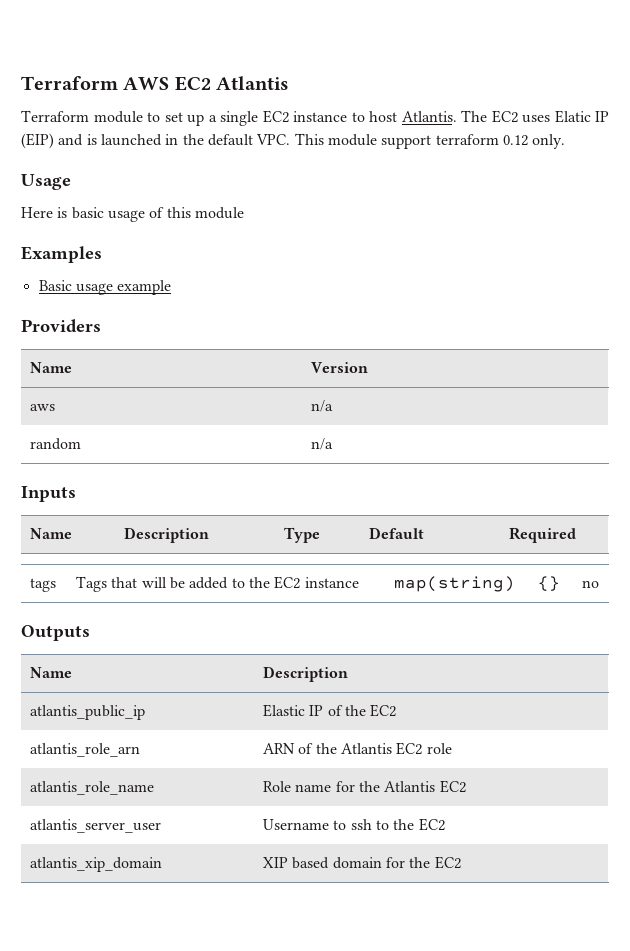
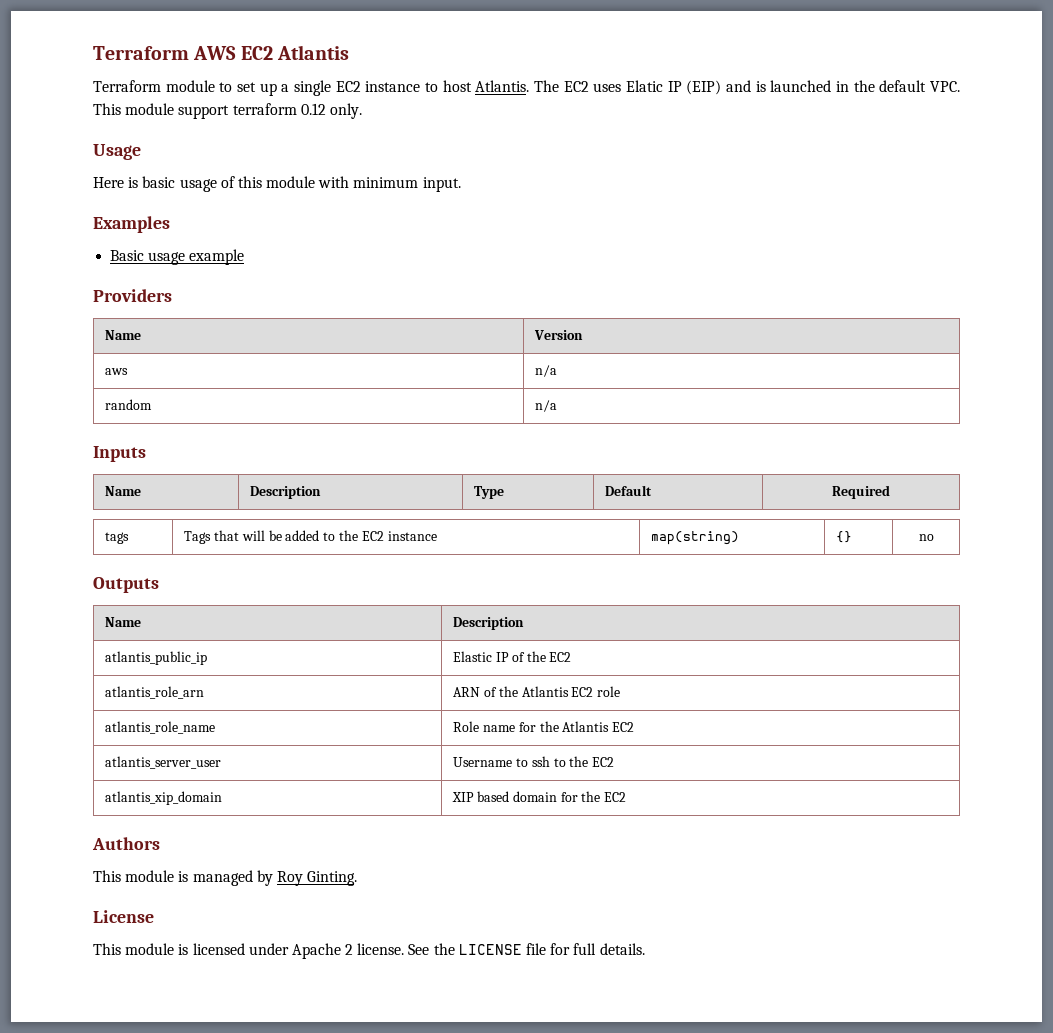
(244, 213) none -> [318,176,461,192] with minimum input.
(461, 862) none -> [92,837,160,850] [93,870,358,886] [93,910,154,923] [93,943,645,959] // Authors // This module is managed by Roy Ginting. // License // This module is licensed under Apache 2 license. See the LICENSE file for full details.

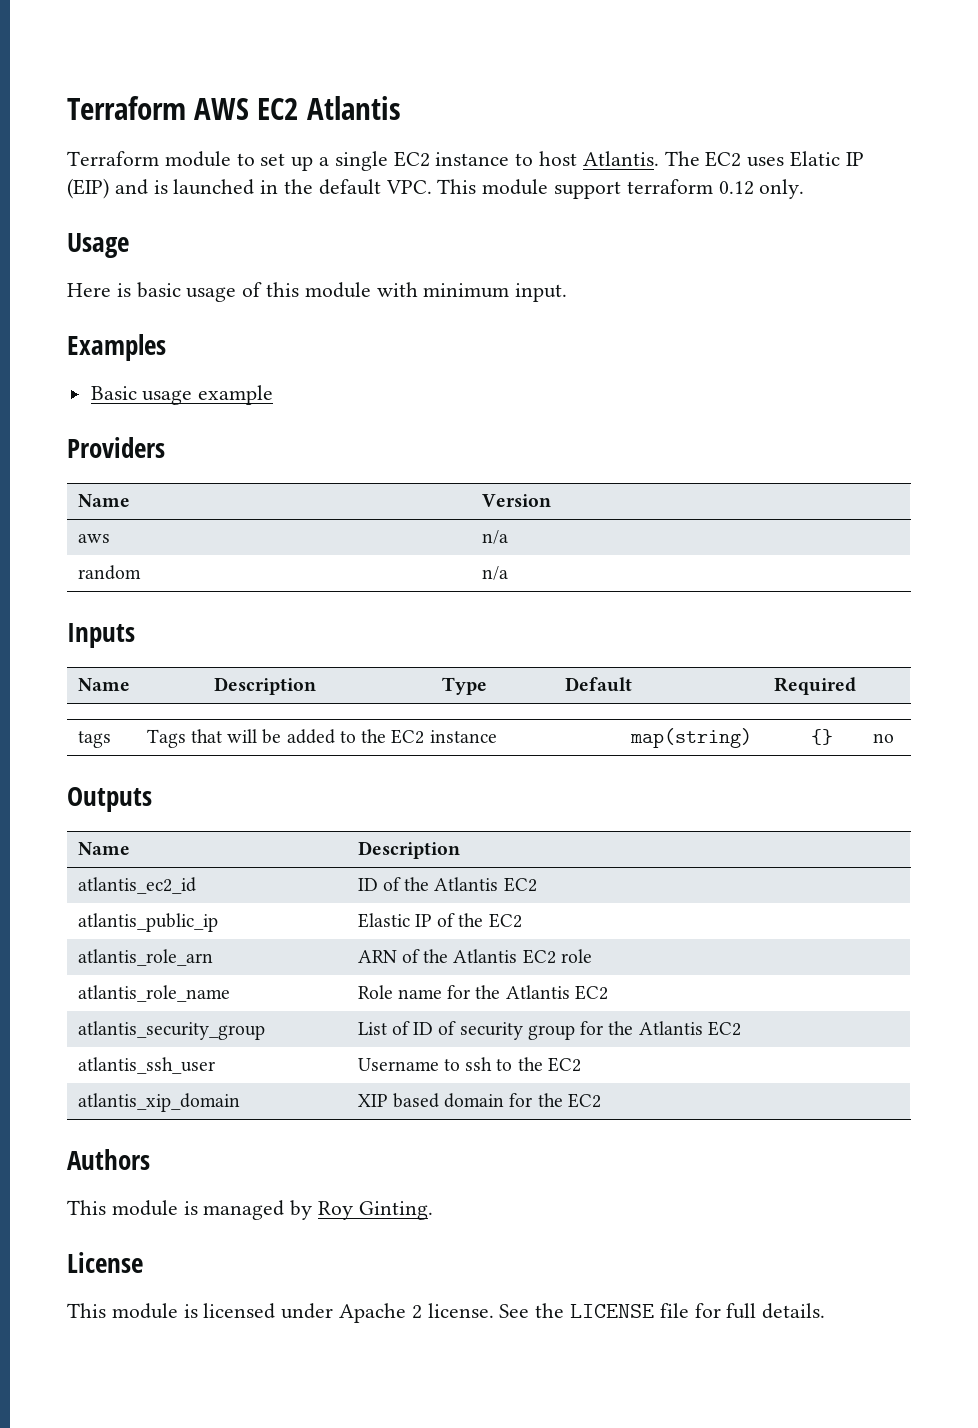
(525, 623) none -> [77,877,196,894] [357,877,537,892] // atlantis_ec2_id | ID of the Atlantis EC2
[105,756,222,769] atlantis_server_user -> [77,1021,265,1040] [357,1021,741,1040] [77,1057,215,1074] atlantis_security_group | List of ID of security group for the Atlantis EC2 // atlantis_ssh_user

